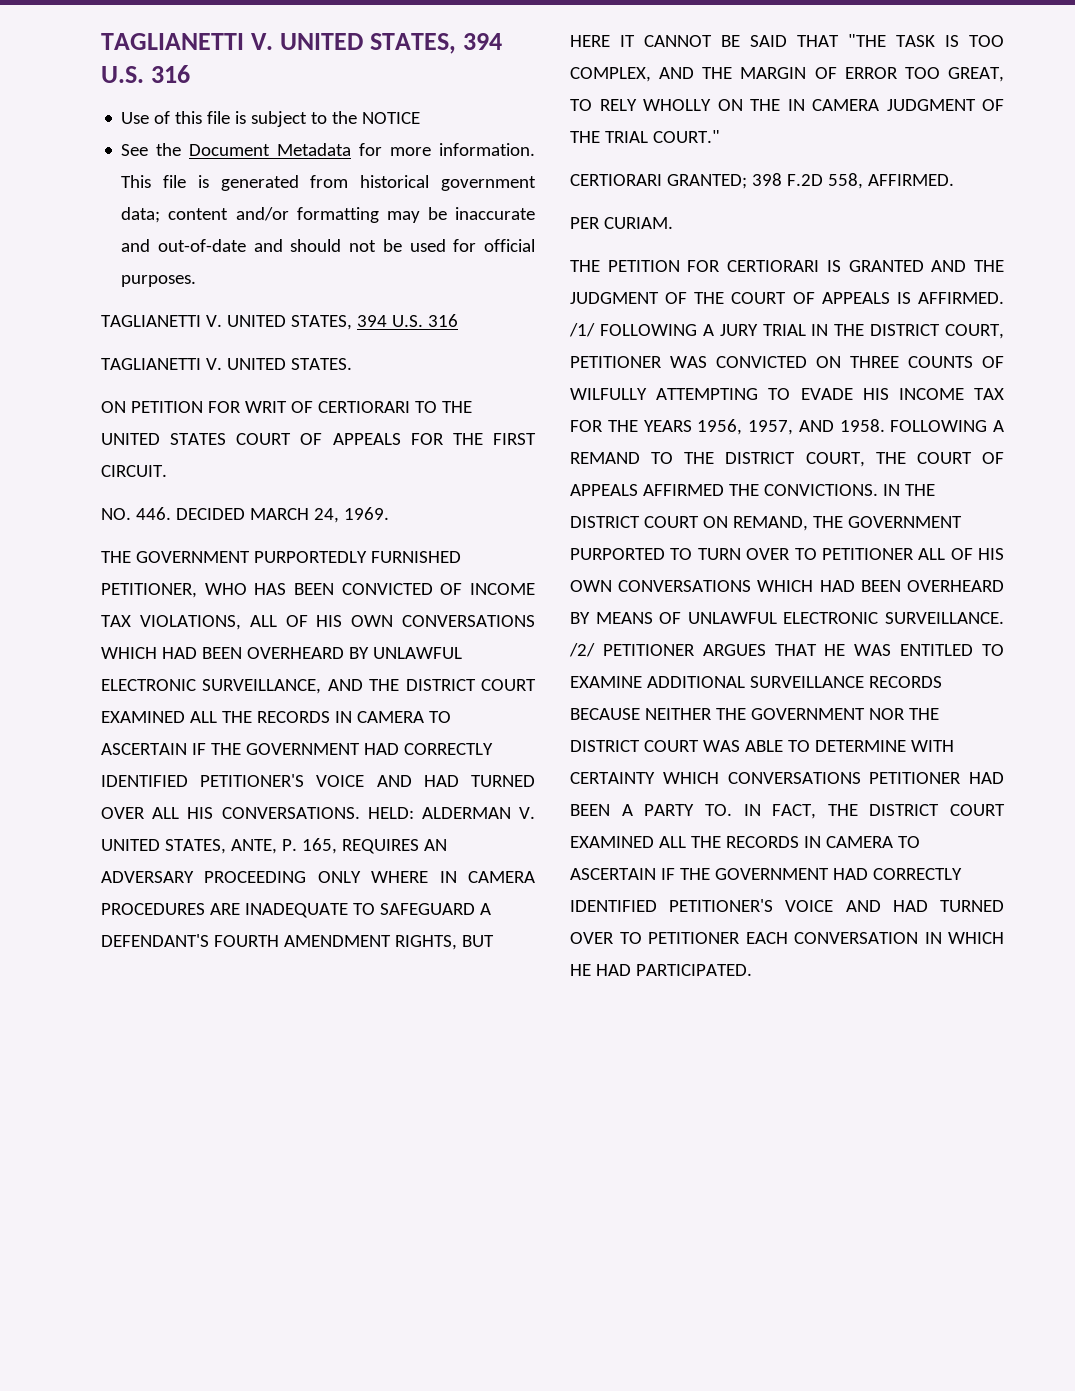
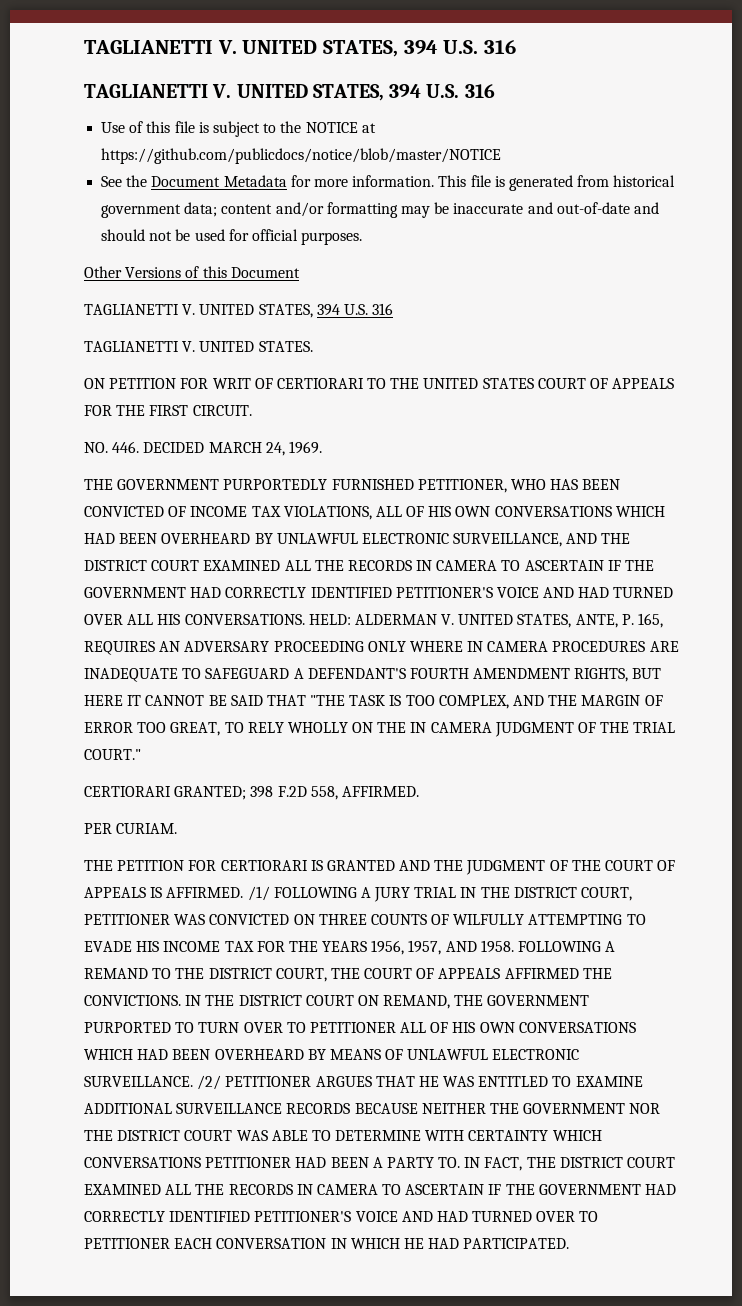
[101,33,503,54] [101,65,191,83] TAGLIANETTI V. UNITED STATES, 394 U.S. 316 -> [84,40,517,57] [84,84,495,101] TAGLIANETTI V. UNITED STATES, 394 U.S. 316 // TAGLIANETTI V. UNITED STATES, 394 U.S. 316
(421, 118) none -> [361,123,376,133] [101,148,502,164] at https://github.com/publicdocs/notice/blob/master/NOTICE
(197, 281) none -> [84,266,300,278] // Other Versions of this Document

